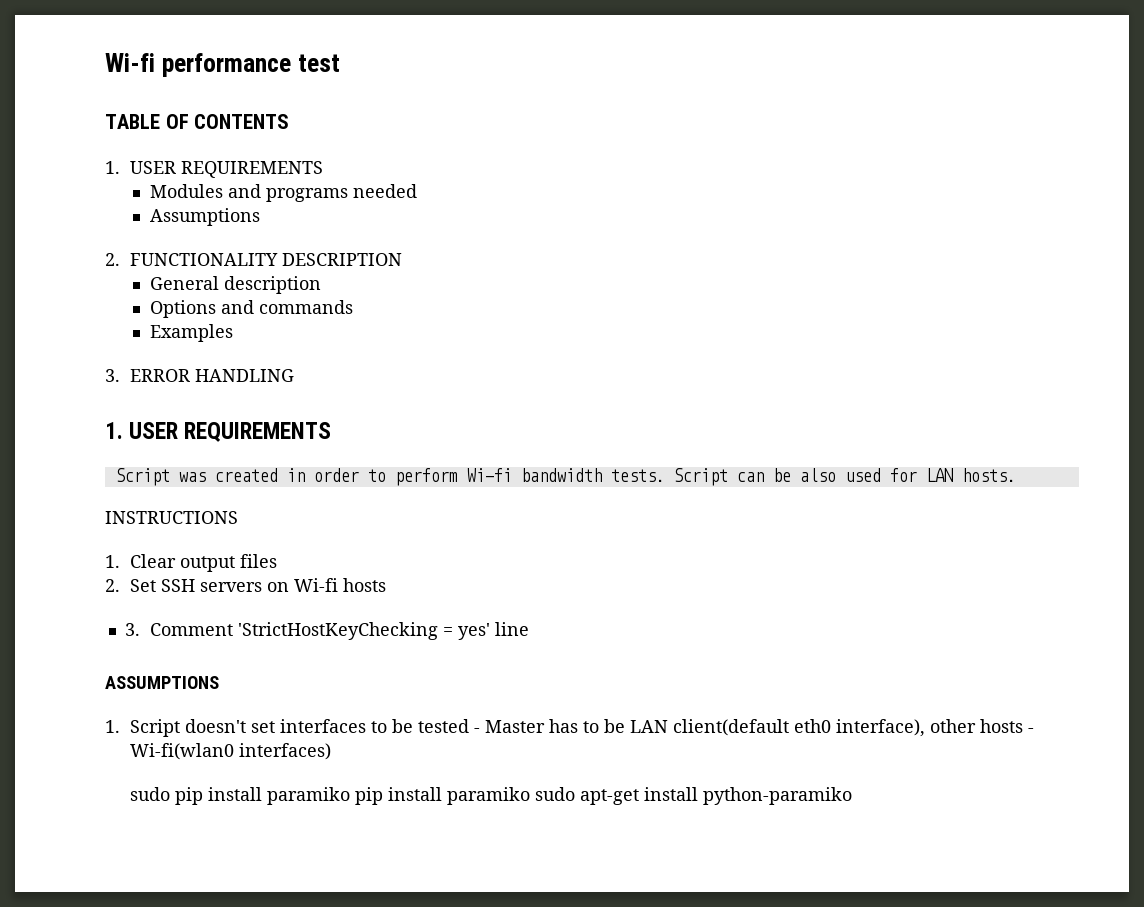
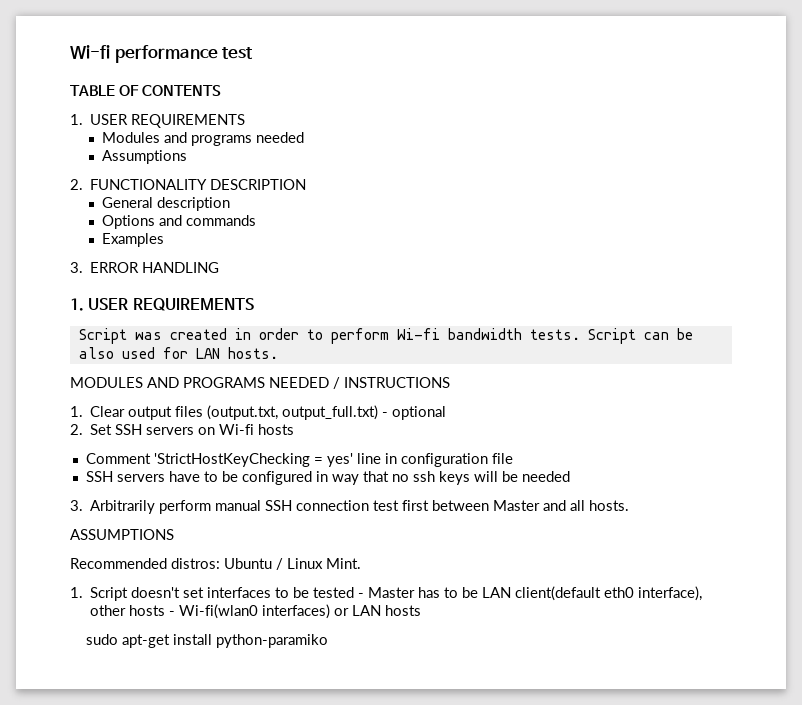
(1016, 475) none -> [70,377,340,389] MODULES AND PROGRAMS NEEDED /
(277, 561) none -> [207,405,447,420] (output.txt, output_full.txt) - optional
[124,623,140,636] 3. -> (295, 429) none
[105,676,219,689] // ASSUMPTIONS -> [384,453,513,467] [85,471,570,485] [70,500,630,514] [70,529,174,540] [70,558,361,570] in configuration file // SSH servers have to be configured in way that no ssh keys will be needed // 3. Arbitrarily perform manual SSH connection test first between Master and all hosts. // ASSUMPTIONS // Recommended distros: Ubuntu / Linux Mint.
[129,787,530,805] // sudo pip install paramiko pip install paramiko -> [334,605,422,616] or LAN hosts //

